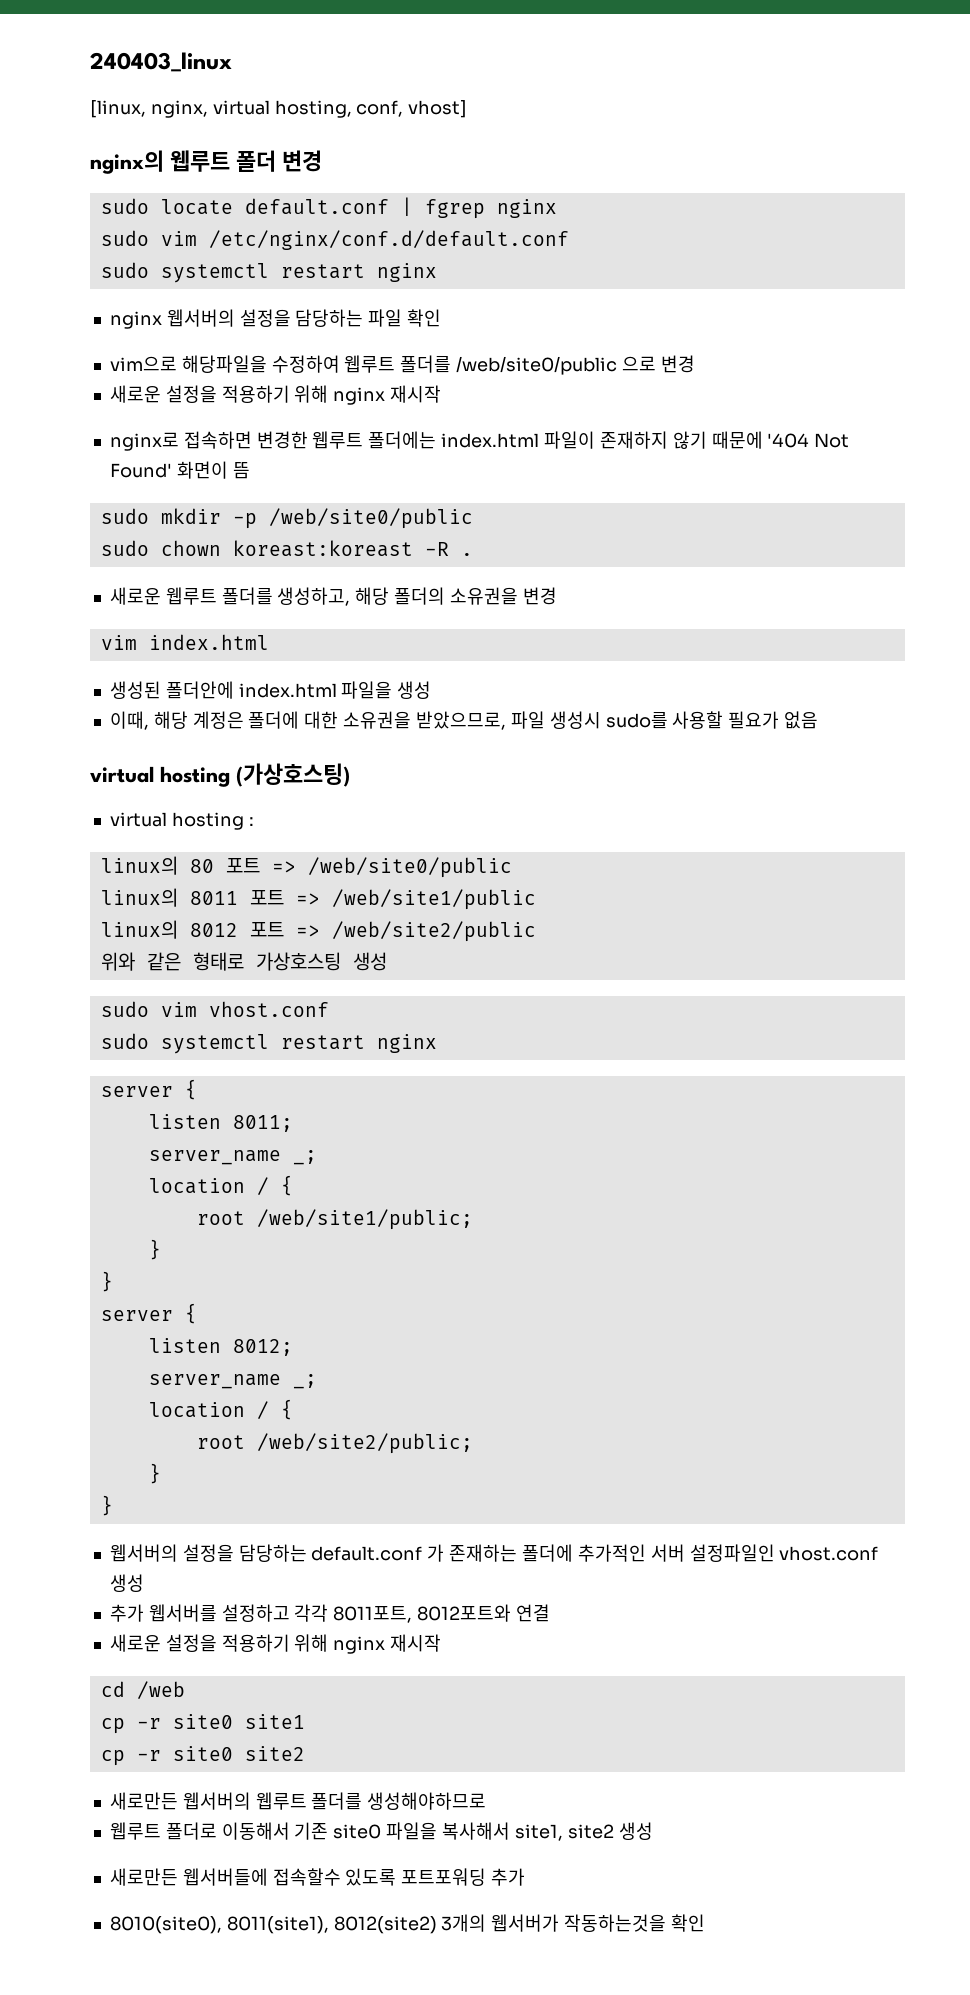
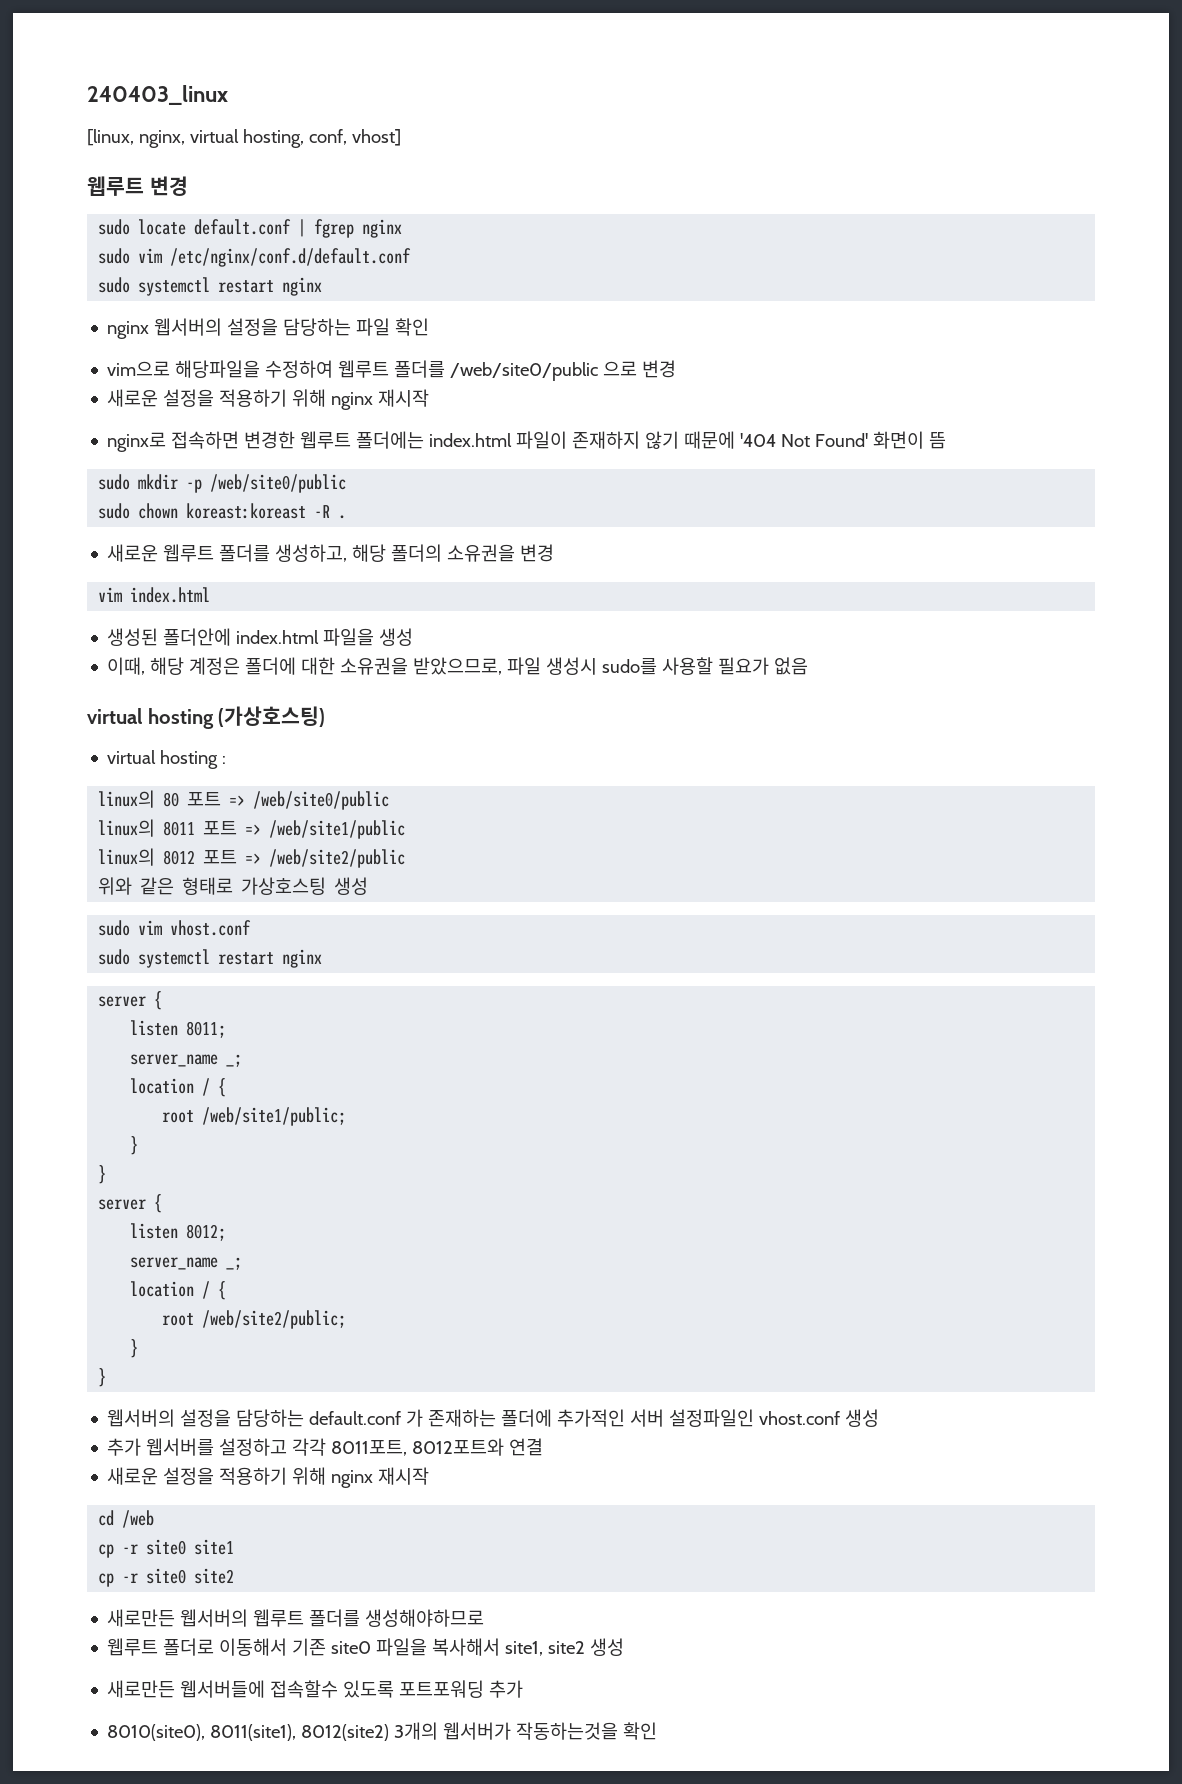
[90,150,276,174] nginx의 웹루트 폴더 -> [87,176,144,196] 웹루트

